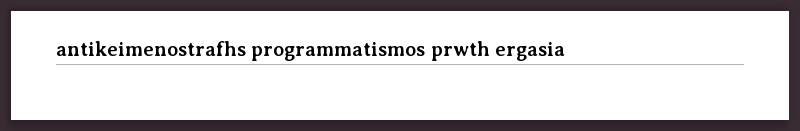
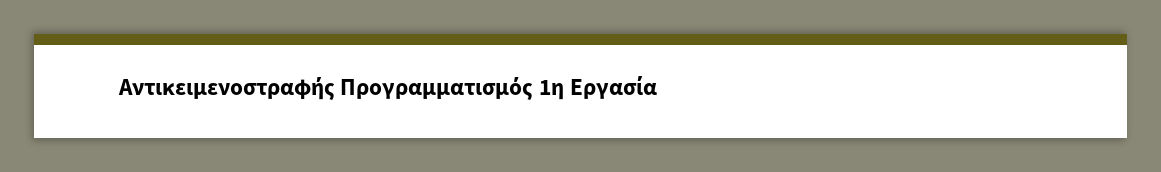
[56,41,566,61] antikeimenostrafhs programmatismos prwth ergasia -> [118,76,658,100] Αντικειμενοστραφής Προγραμματισμός 1η Εργασία

